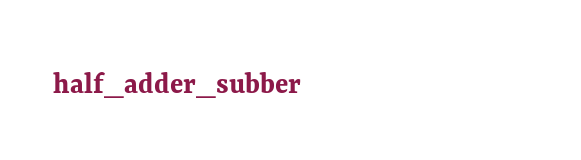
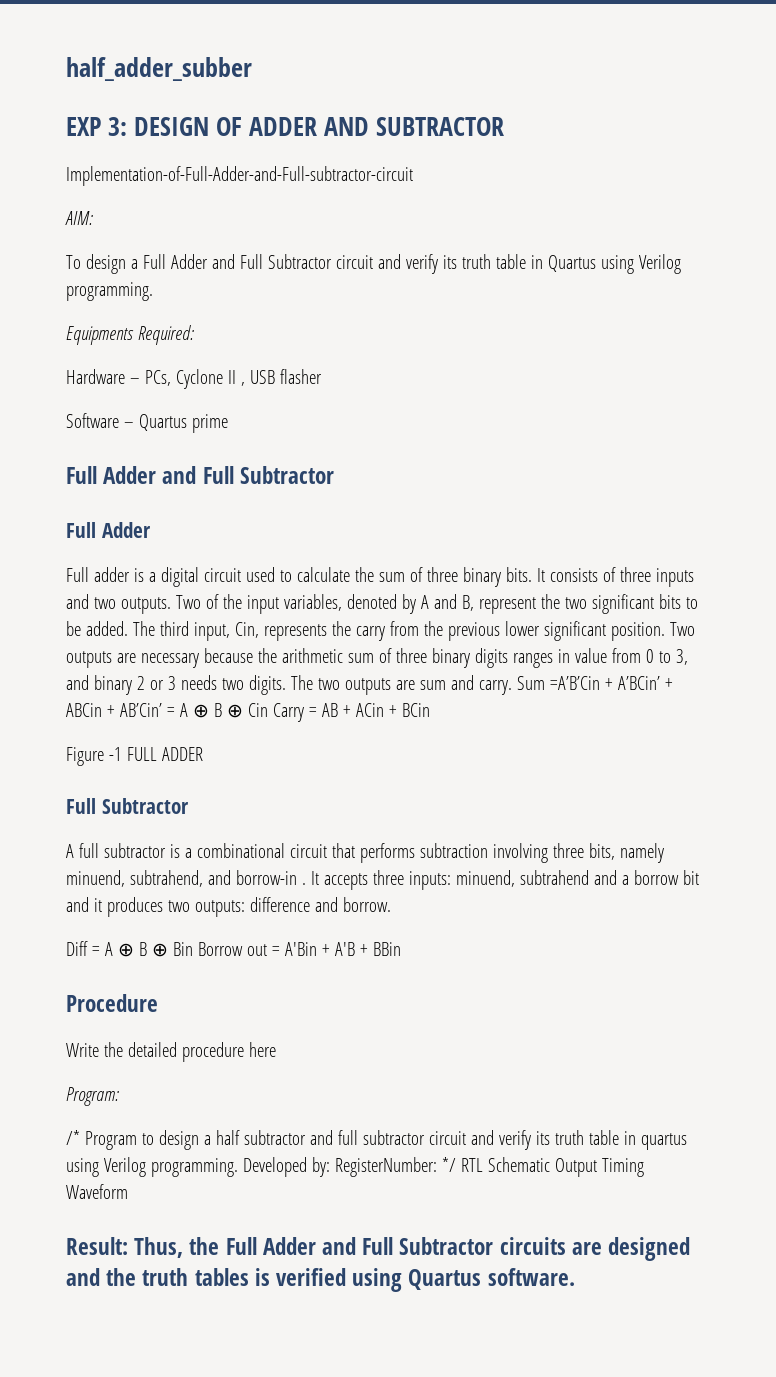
(301, 85) none -> [66,117,505,136] [66,166,413,186] [65,211,93,225] [66,254,681,274] [66,282,153,301] [66,325,194,345] [66,369,322,389] [66,413,228,433] [66,466,334,484] [66,522,151,538] [66,567,694,587] [66,594,698,614] [66,621,695,641] [66,648,688,668] [66,675,673,695] [66,703,430,722] [66,747,203,766] [66,798,189,814] [66,843,664,863] [66,870,699,890] [66,897,391,917] [66,941,401,957] [66,994,158,1012] [66,1042,276,1062] [66,1087,119,1106] [66,1130,687,1150] [66,1157,644,1177] [66,1184,128,1199] [66,1237,691,1261] [66,1268,575,1292] // EXP 3: DESIGN OF ADDER AND SUBTRACTOR // Implementation-of-Full-Adder-and-Full-subtractor-circuit // AIM: // To design a Full Adder and Full Subtractor circuit and verify its truth table in Quartus using Verilog programming. // Equipments Required: // Hardware – PCs, Cyclone II , USB flasher // Software – Quartus prime // Full Adder and Full Subtractor // Full Adder // Full adder is a digital circuit used to calculate the sum of three binary bits. It consists of three inputs and two outputs. Two of the input variables, denoted by A and B, represent the two significant bits to be added. The third input, Cin, represents the carry from the previous lower significant position. Two outputs are necessary because the arithmetic sum of three binary digits ranges in value from 0 to 3, and binary 2 or 3 needs two digits. The two outputs are sum and carry. Sum =A’B’Cin + A’BCin’ + ABCin + AB’Cin’ = A ⊕ B ⊕ Cin Carry = AB + ACin + BCin // Figure -1 FULL ADDER // Full Subtractor // A full subtractor is a combinational circuit that performs subtraction involving three bits, namely minuend, subtrahend, and borrow-in . It accepts three inputs: minuend, subtrahend and a borrow bit and it produces two outputs: difference and borrow. // Diff = A ⊕ B ⊕ Bin Borrow out = A'Bin + A'B + BBin // Procedure // Write the detailed procedure here // Program: // /* Program to design a half subtractor and full subtractor circuit and verify its truth table in quartus using Verilog programming. Developed by: RegisterNumber: */ RTL Schematic Output Timing Waveform // Result: Thus, the Full Adder and Full Subtractor circuits are designed and the truth tables is verified using Quartus software.

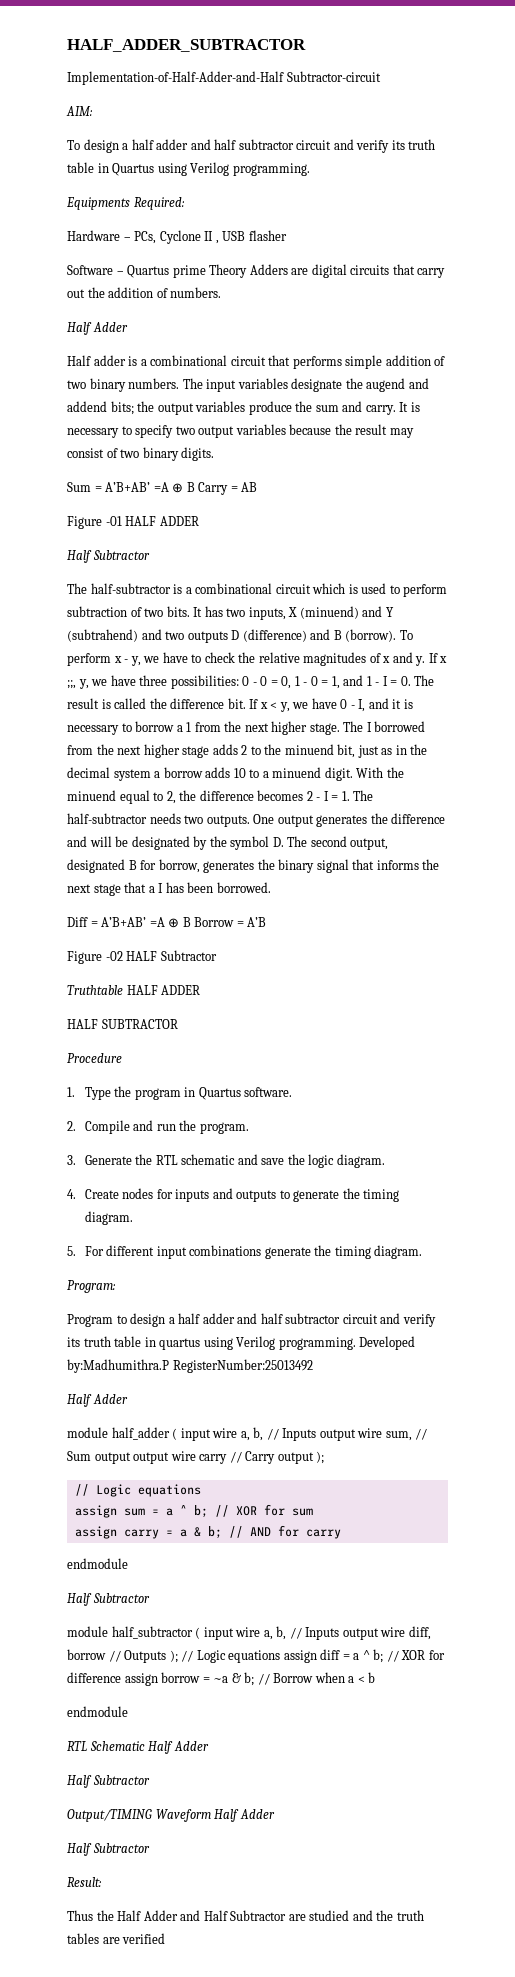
[66,57,252,81] [66,117,505,136] [66,166,413,186] half_adder_subber // EXP 3: DESIGN OF ADDER AND SUBTRACTOR // Implementation-of-Full-Adder-and-Full-subtractor-circuit -> [67,39,306,52] [67,71,381,85] HALF_ADDER_SUBTRACTOR // Implementation-of-Half-Adder-and-Half Subtractor-circuit
[142,254,332,269] Full Adder and Full Subtractor -> [131,139,294,150] half adder and half subtractor
[66,466,334,484] [66,522,151,538] [66,567,89,582] // Full Adder and Full Subtractor // Full Adder // Full -> [209,264,446,278] [67,287,222,298] [67,322,128,335] [67,355,91,366] Theory Adders are digital circuits that carry out the addition of numbers. // Half Adder // Half
[160,567,694,587] [66,594,698,614] [66,621,695,641] [66,648,688,668] [66,675,673,695] [66,703,430,722] [66,747,203,766] [66,798,189,814] [66,843,664,863] [66,870,699,890] [66,897,391,917] [66,941,401,957] [66,994,158,1012] [66,1042,276,1062] digital circuit used to calculate the sum of three binary bits. It consists of three inputs and two outputs. Two of the input variables, denoted by A and B, represent the two significant bits to be added. The third input, Cin, represents the carry from the previous lower significant position. Two outputs are necessary because the arithmetic sum of three binary digits ranges in value from 0 to 3, and binary 2 or 3 needs two digits. The two outputs are sum and carry. Sum =A’B’Cin + A’BCin’ + ABCin + AB’Cin’ = A ⊕ B ⊕ Cin Carry = AB + ACin + BCin // Figure -1 FULL ADDER // Full Subtractor // A full subtractor is a combinational circuit that performs subtraction involving three bits, namely minuend, subtrahend, and borrow-in . It accepts three inputs: minuend, subtrahend and a borrow bit and it produces two outputs: difference and borrow. // Diff = A ⊕ B ⊕ Bin Borrow out = A'Bin + A'B + BBin // Procedure // Write the detailed procedure here -> [150,355,446,369] [67,378,429,392] [67,401,420,415] [67,424,414,438] [67,447,215,461] [67,482,258,495] [67,516,199,529] [67,550,150,563] [67,583,448,597] [67,606,394,620] [67,629,413,643] [67,652,448,666] [67,675,435,689] [67,698,413,712] [67,721,426,735] [67,744,428,758] [67,767,404,781] [67,790,374,804] [67,813,446,827] [67,836,389,850] [67,859,440,873] [67,882,271,896] [67,917,267,928] [67,950,217,964] [67,985,201,995] [67,1019,178,1029] [67,1053,122,1063] [67,1086,293,1100] [67,1120,249,1134] [67,1154,385,1168] [67,1188,400,1202] [84,1211,133,1225] [67,1245,423,1259] combinational circuit that performs simple addition of two binary numbers. The input variables designate the augend and addend bits; the output variables produce the sum and carry. It is necessary to specify two output variables because the result may consist of two binary digits. // Sum = A’B+AB’ =A ⊕ B Carry = AB // Figure -01 HALF ADDER // Half Subtractor // The half-subtractor is a combinational circuit which is used to perform subtraction of two bits. It has two inputs, X (minuend) and Y (subtrahend) and two outputs D (difference) and B (borrow). To perform x - y, we have to check the relative magnitudes of x and y. If x ;;, y, we have three possibilities: 0 - 0 = 0, 1 - 0 = 1, and 1 - I = 0. The result is called the difference bit. If x < y, we have 0 - I, and it is necessary to borrow a 1 from the next higher stage. The I borrowed from the next higher stage adds 2 to the minuend bit, just as in the decimal system a borrow adds 10 to a minuend digit. With the minuend equal to 2, the difference becomes 2 - I = 1. The half-subtractor needs two outputs. One output generates the difference and will be designated by the symbol D. The second output, designated B for borrow, generates the binary signal that informs the next stage that a I has been borrowed. // Diff = A’B+AB’ =A ⊕ B Borrow = A’B // Figure -02 HALF Subtractor // Truthtable HALF ADDER // HALF SUBTRACTOR // Procedure // 1. Type the program in Quartus software. // 2. Compile and run the program. // 3. Generate the RTL schematic and save the logic diagram. // 4. Create nodes for inputs and outputs to generate the timing diagram. // 5. For different input combinations generate the timing diagram.
[66,1130,80,1145] /* -> (116, 1286) none
[243,1130,358,1145] subtractor and full -> [202,1313,283,1324] adder and half
[311,1157,644,1177] [66,1184,128,1199] [66,1237,691,1261] [66,1268,575,1292] by: RegisterNumber: */ RTL Schematic Output Timing Waveform // Result: Thus, the Full Adder and Full Subtractor circuits are designed and the truth tables is verified using Quartus software. -> [67,1359,313,1373] [67,1394,128,1407] [67,1427,428,1441] [67,1451,325,1464] [74,1484,201,1497] [74,1504,313,1518] [74,1525,341,1539] [67,1558,128,1569] [67,1593,150,1606] [67,1626,431,1640] [67,1649,445,1663] [67,1672,376,1686] [67,1706,128,1717] [67,1741,209,1754] [67,1775,150,1788] [67,1809,275,1822] [67,1843,150,1856] [67,1877,102,1887] [67,1910,424,1921] [67,1933,166,1944] by:Madhumithra.P RegisterNumber:25013492 // Half Adder // module half_adder ( input wire a, b, // Inputs output wire sum, // Sum output output wire carry // Carry output ); // // Logic equations // assign sum = a ^ b; // XOR for sum // assign carry = a & b; // AND for carry // endmodule // Half Subtractor // module half_subtractor ( input wire a, b, // Inputs output wire diff, borrow // Outputs ); // Logic equations assign diff = a ^ b; // XOR for difference assign borrow = ~a & b; // Borrow when a < b // endmodule // RTL Schematic Half Adder // Half Subtractor // Output/TIMING Waveform Half Adder // Half Subtractor // Result: // Thus the Half Adder and Half Subtractor are studied and the truth tables are verified

